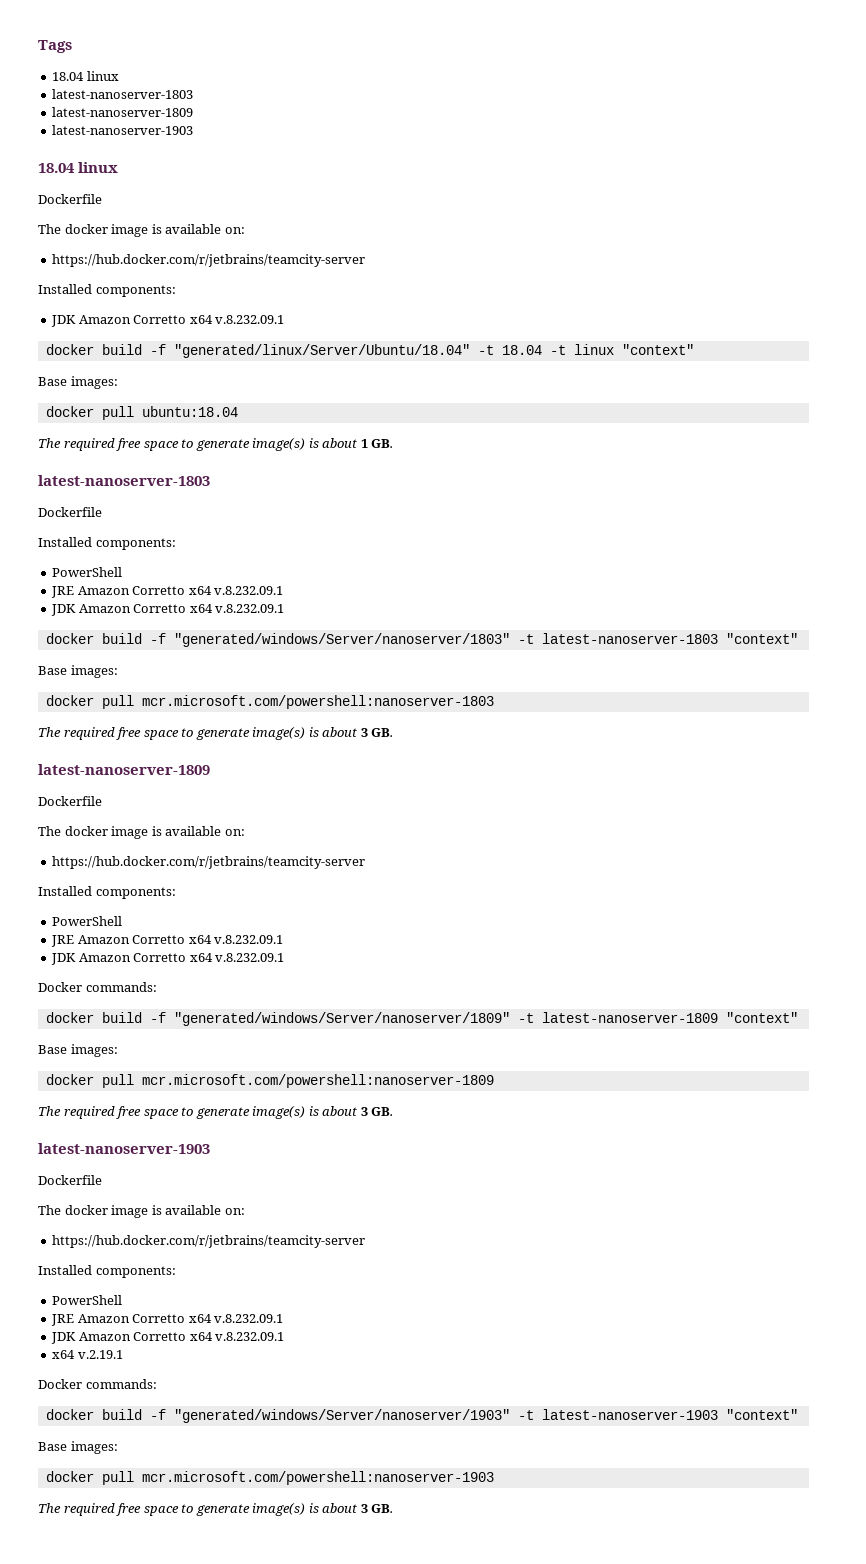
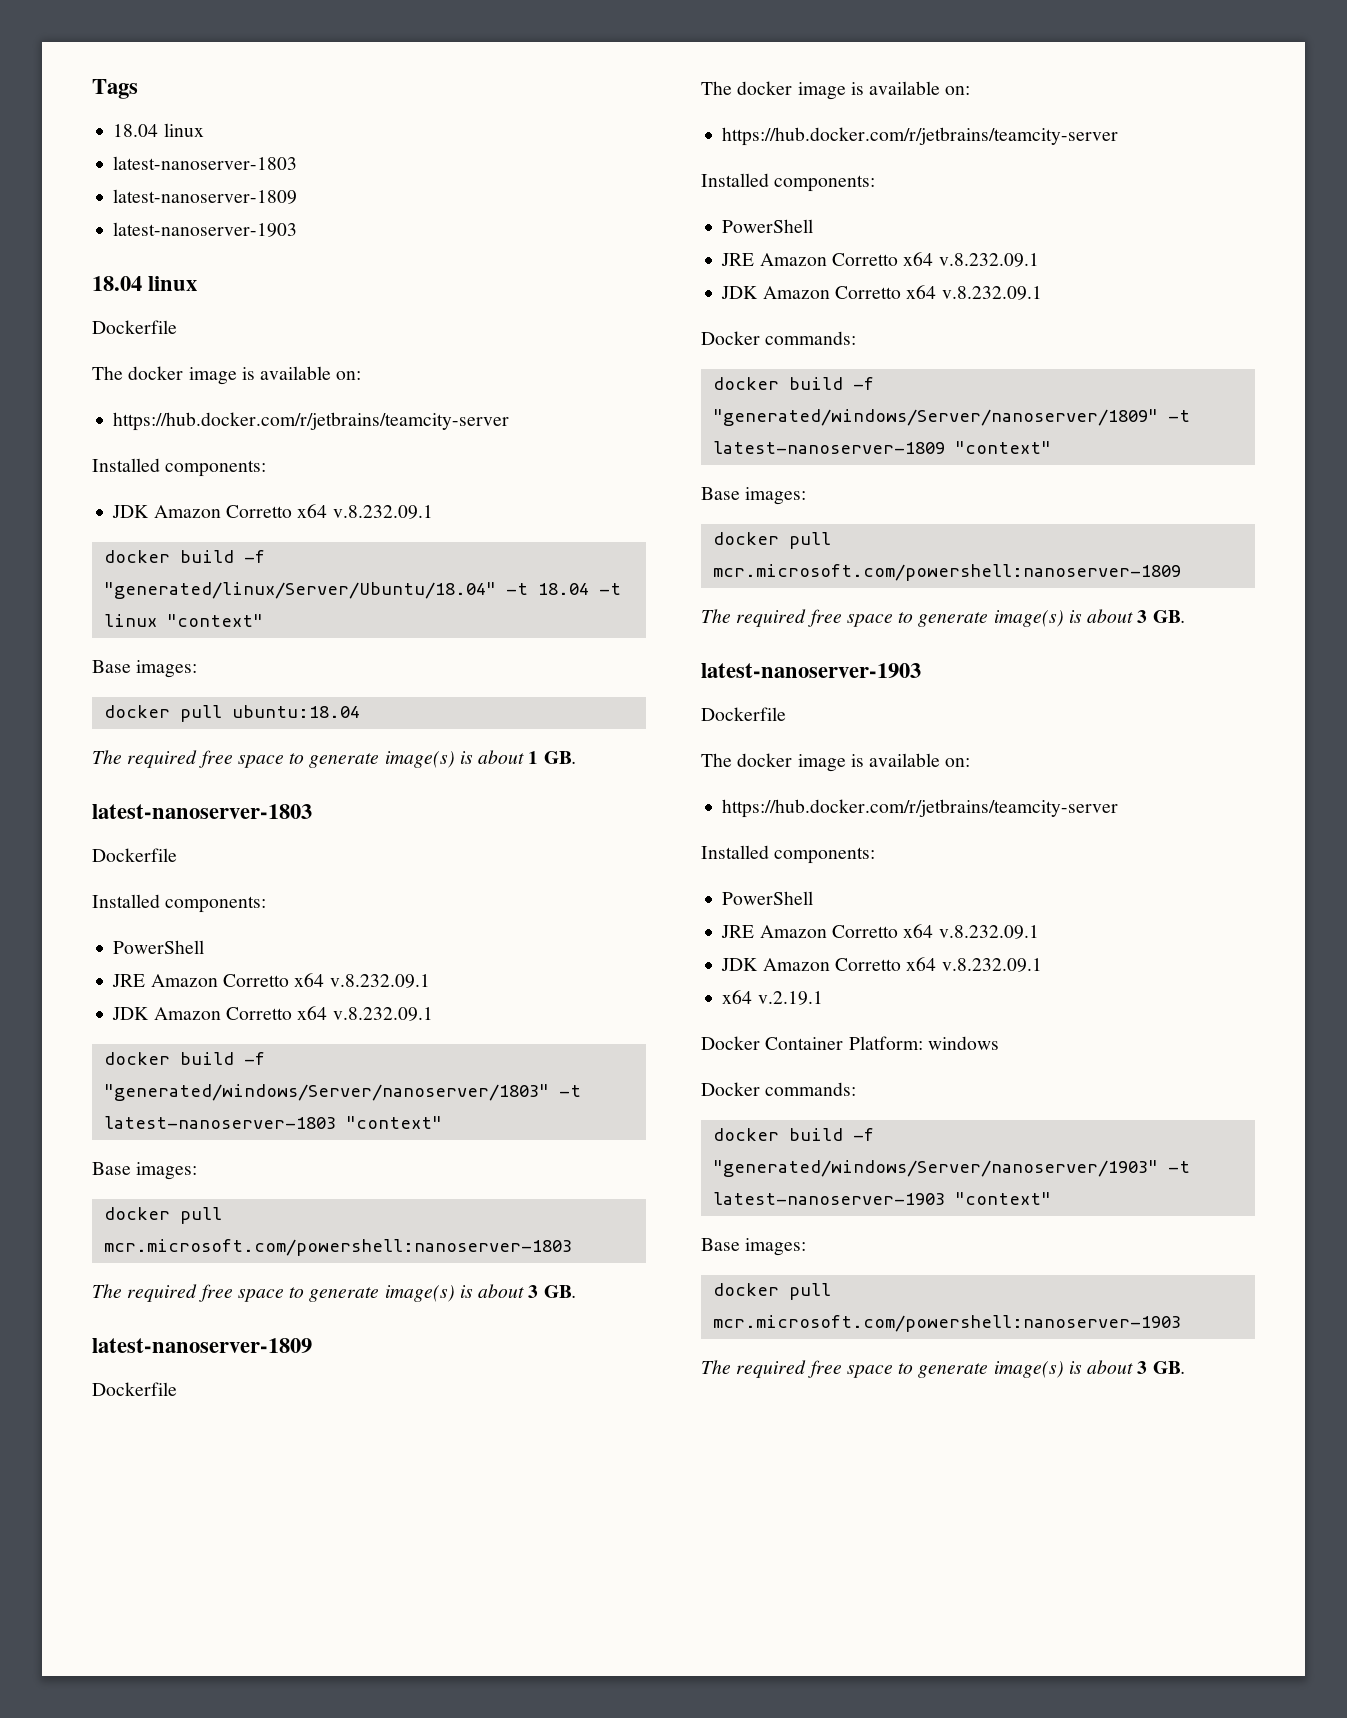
(123, 1354) none -> [701,1036,999,1050] // Docker Container Platform: windows

